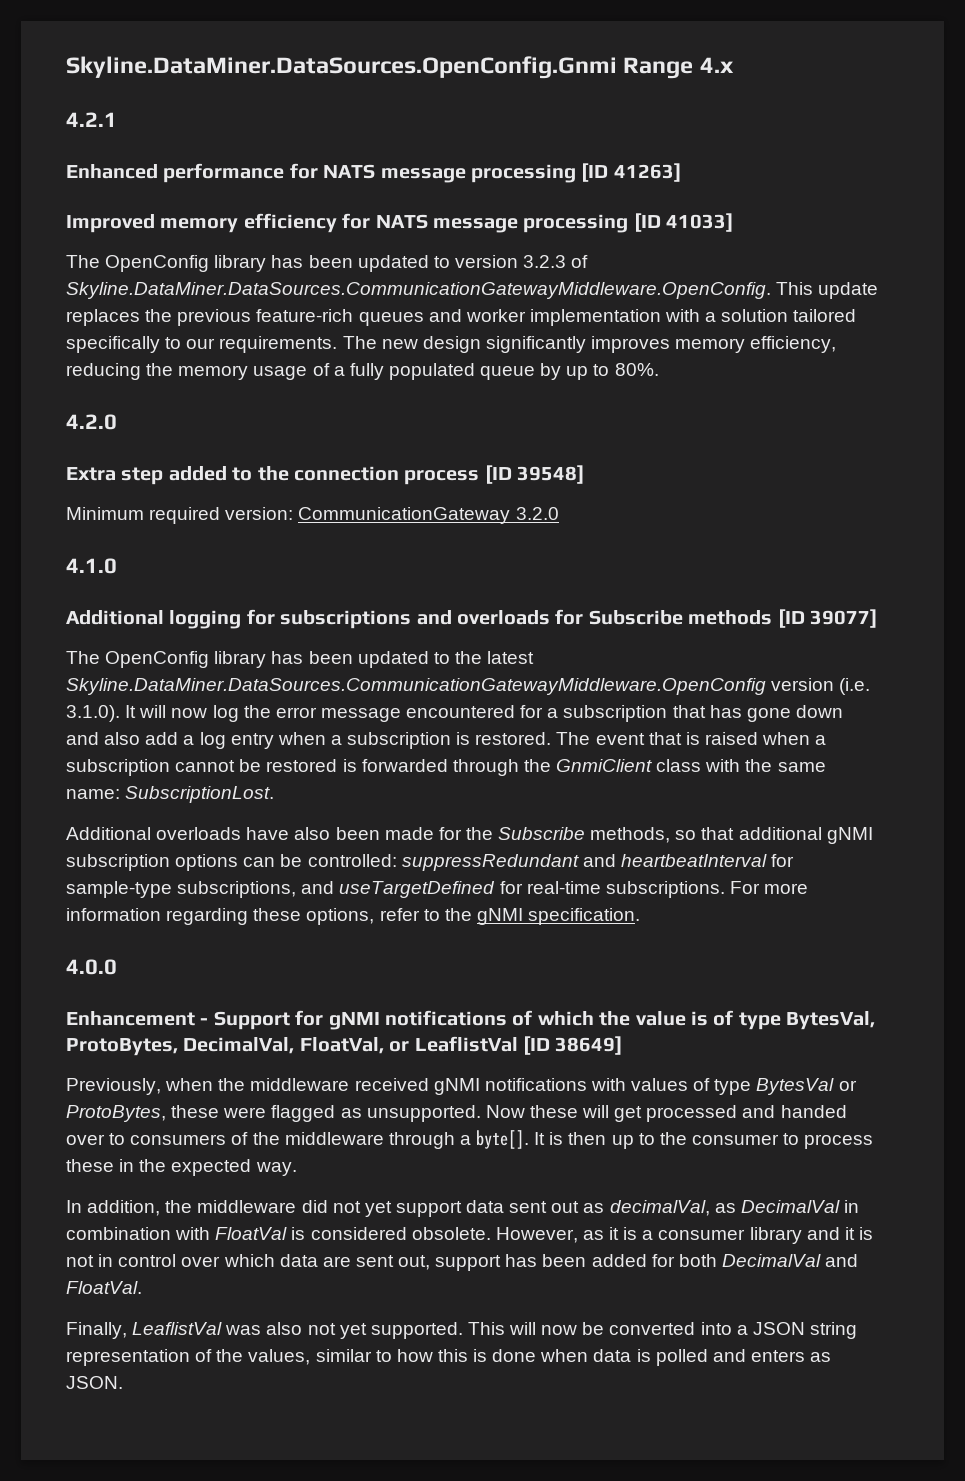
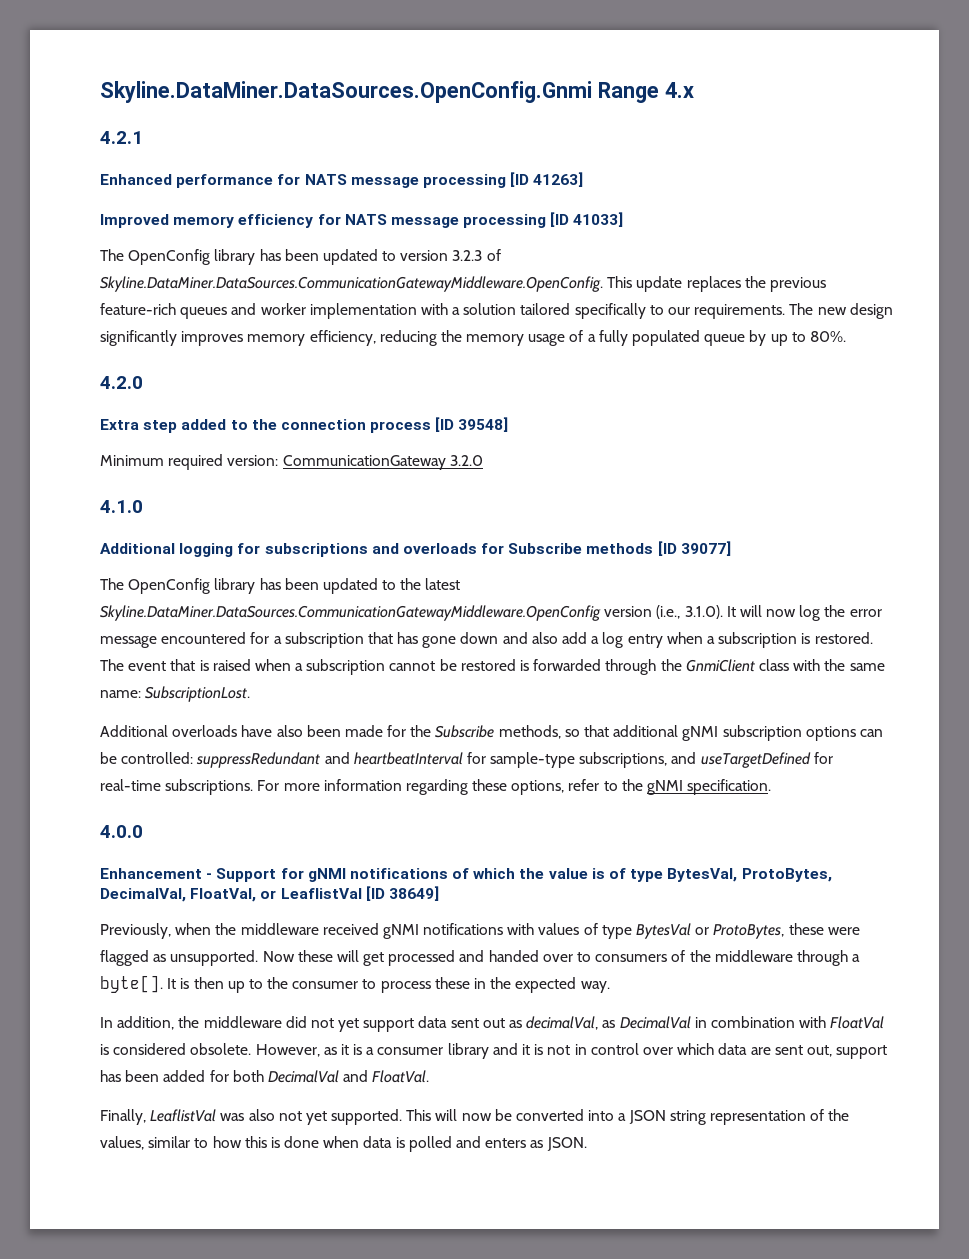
[839,678,871,695] (i.e. -> [656,605,681,619] (i.e.,

